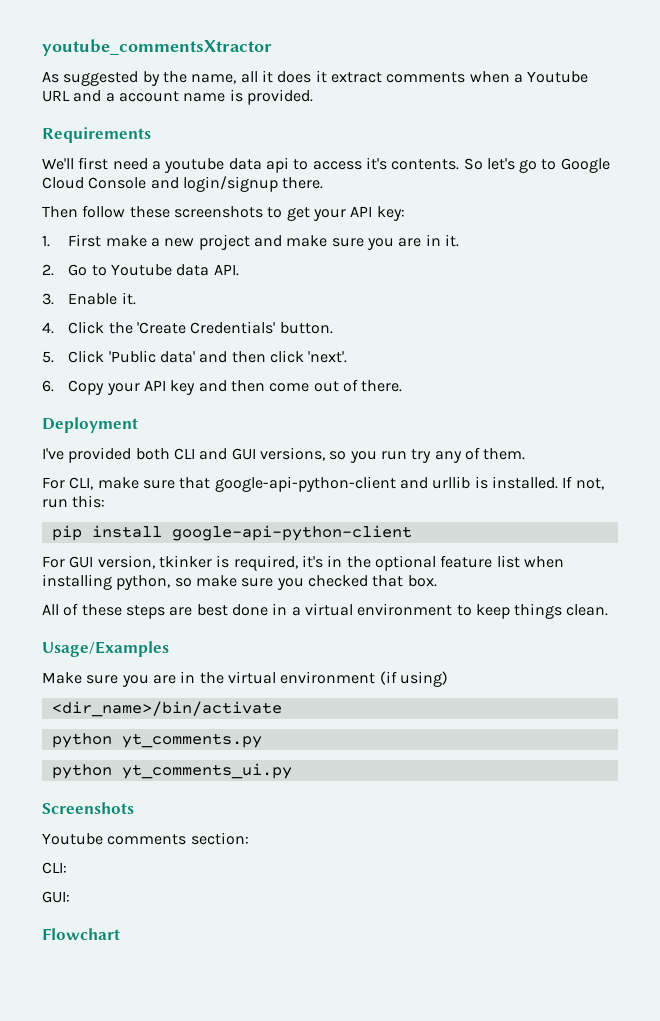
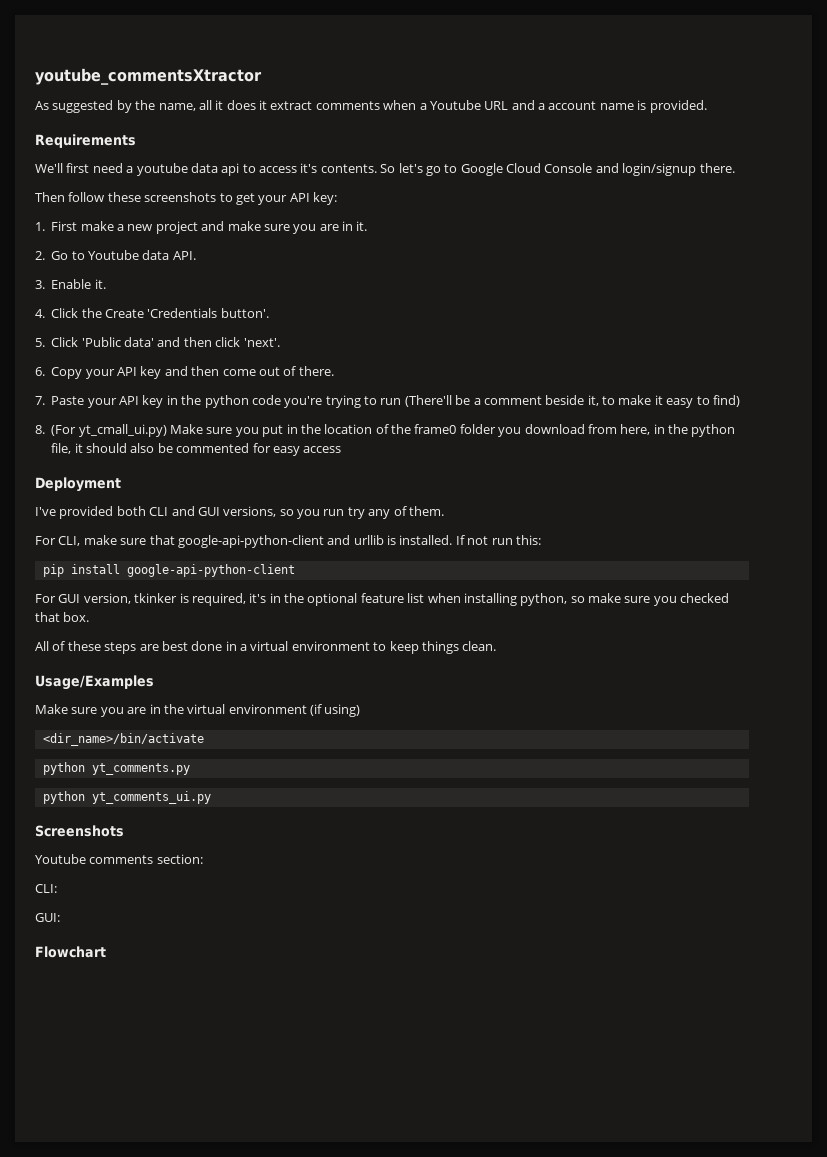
[137,321,333,334] 'Create Credentials' button. -> [105,308,269,318] Create 'Credentials button'.
(403, 386) none -> [35,395,740,408] [35,424,736,437] [51,443,342,456] // 7. Paste your API key in the python code you're trying to run (There'll be a comment beside it, to make it easy to find) // 8. (For yt_cmall_ui.py) Make sure you put in the location of the frame0 folder you download from here, in the python file, it should also be commented for easy access
[575,478,604,490] not, -> [467,536,489,545] not

